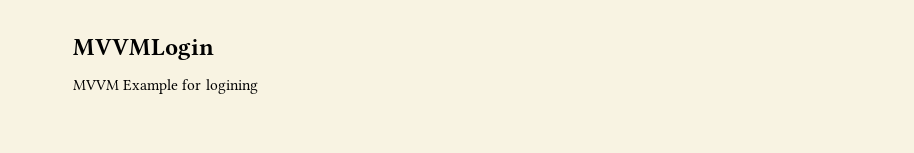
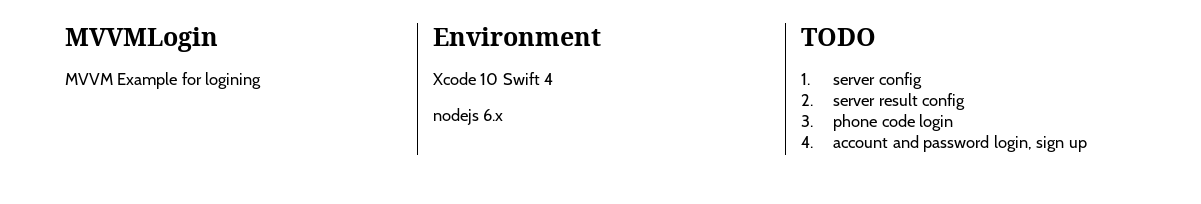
(258, 86) none -> [433,27,601,46] [433,72,554,85] [433,108,504,125] [801,28,876,46] [801,72,922,89] [801,93,966,110] [801,114,954,131] [801,135,1087,152] // Environment // Xcode 10 Swift 4 // nodejs 6.x // TODO // 1. server config // 2. server result config // 3. phone code login // 4. account and password login, sign up

